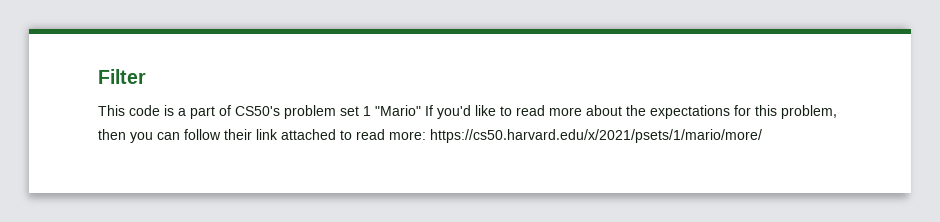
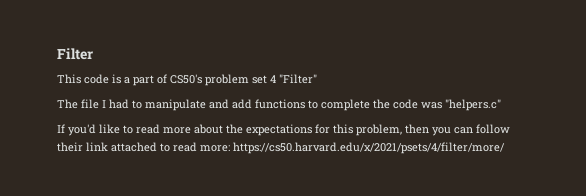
[363,105,421,116] 1 "Mario" -> [270,74,317,84] [57,99,501,111] 4 "Filter" // The file I had to manipulate and add functions to complete the code was "helpers.c" //
[430,129,762,143] https://cs50.harvard.edu/x/2021/psets/1/mario/more/ -> [233,142,505,154] https://cs50.harvard.edu/x/2021/psets/4/filter/more/

